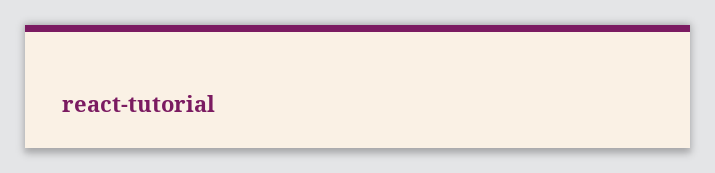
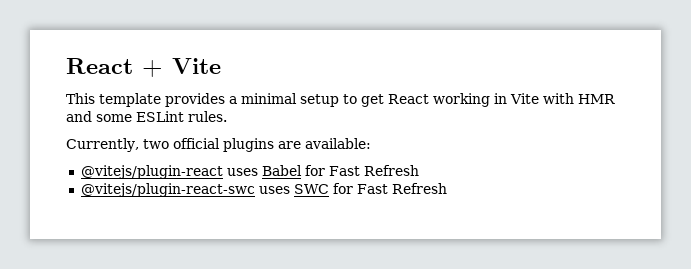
[62,95,215,112] react-tutorial -> [66,58,221,77] [66,93,615,107] [66,111,227,122] [66,138,371,152] [80,165,419,179] [80,183,447,197] React + Vite // This template provides a minimal setup to get React working in Vite with HMR and some ESLint rules. // Currently, two official plugins are available: // @vitejs/plugin-react uses Babel for Fast Refresh // @vitejs/plugin-react-swc uses SWC for Fast Refresh

